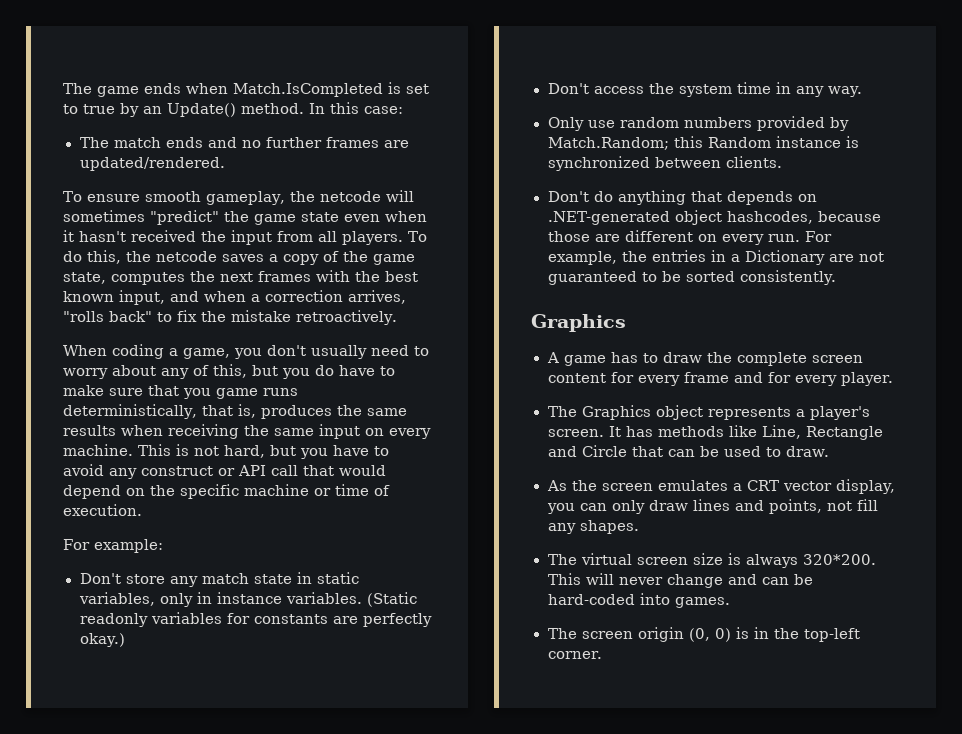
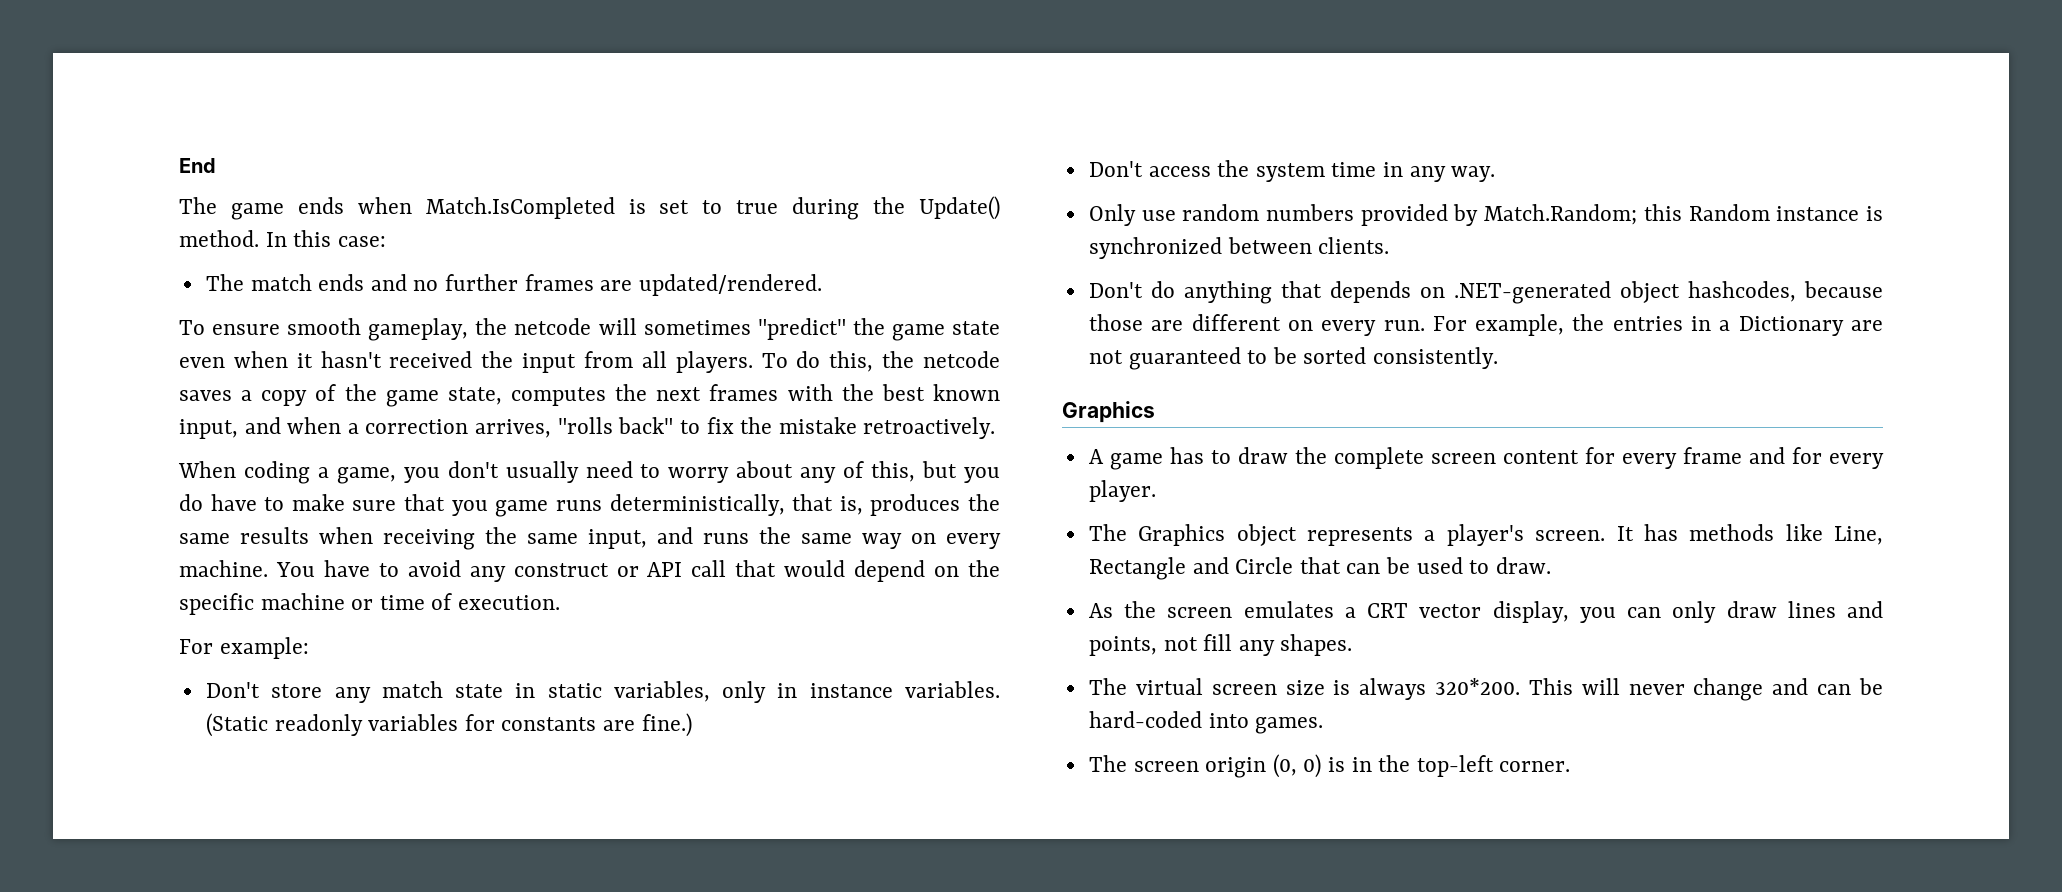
(63, 88) none -> [179,158,216,173] End //
[120,103,162,117] by an -> [792,197,906,220] during the
[319,424,431,439] [63,444,328,459] input on every machine. This is not hard, but you -> [588,527,1001,549] [179,560,315,577] input, and runs the same way on every machine. You
[362,613,432,627] [79,633,126,647] perfectly okay.) -> [641,713,692,737] fine.)

